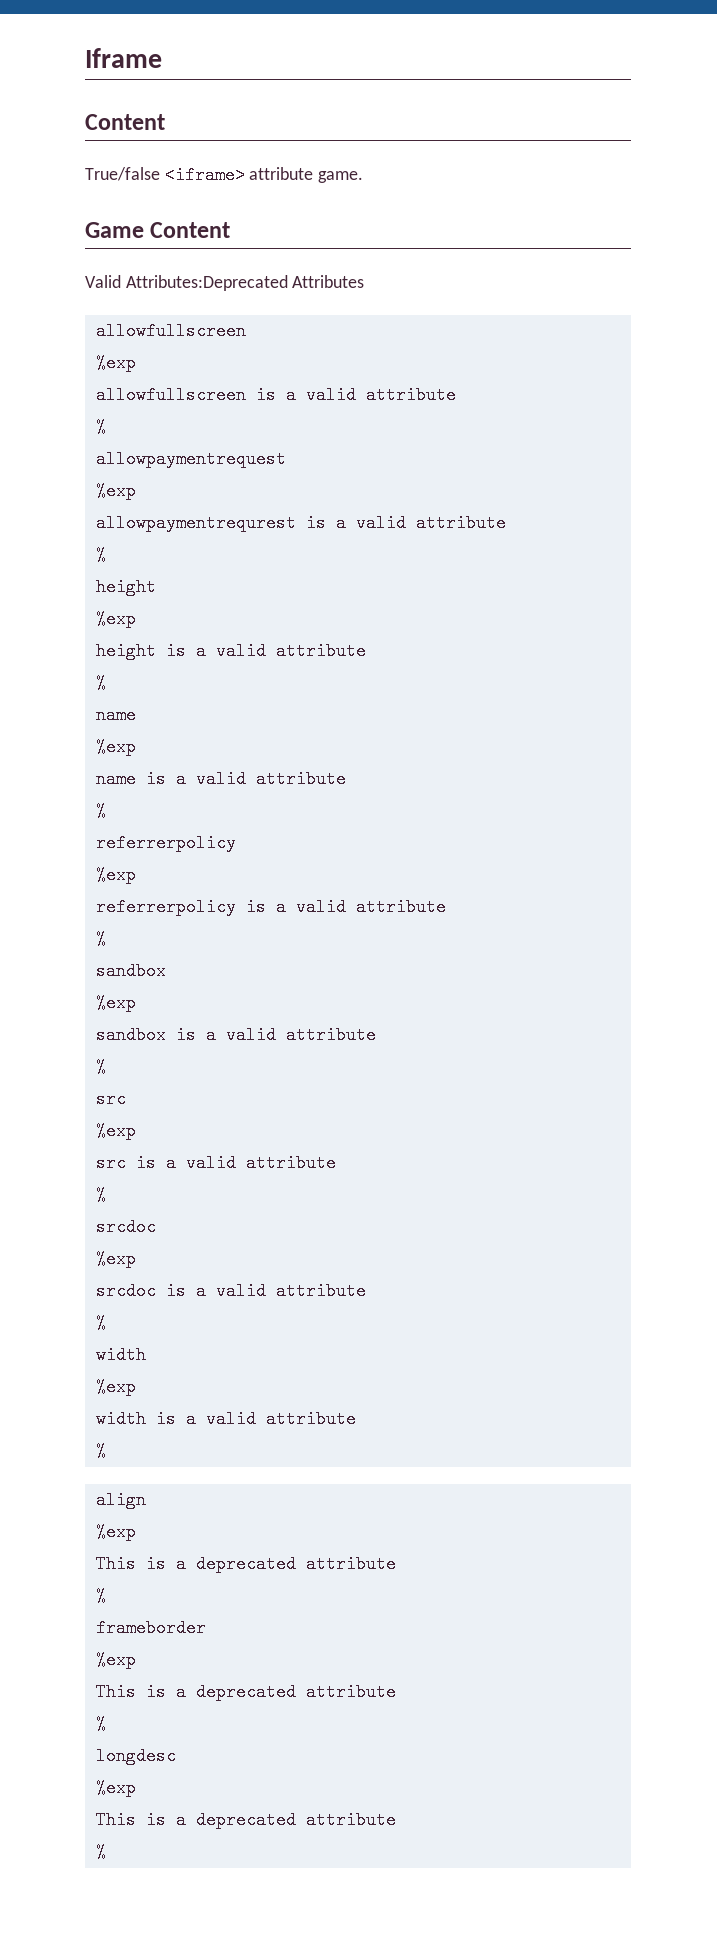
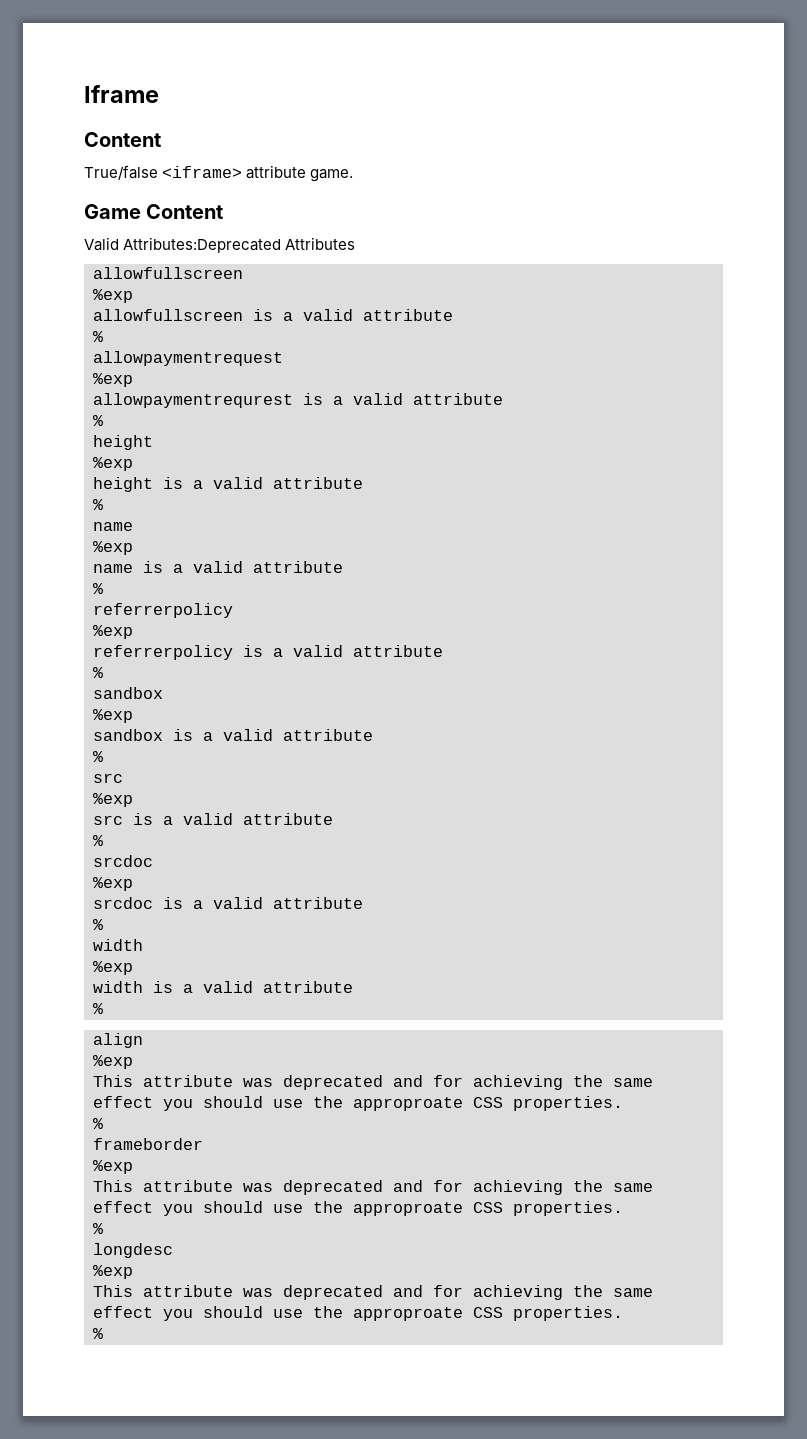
[145,1555,396,1573] [95,1587,106,1605] [95,1619,206,1637] [95,1651,136,1669] [95,1683,396,1701] [95,1715,106,1733] [95,1747,176,1765] [95,1779,136,1797] [95,1811,396,1829] is a deprecated attribute // % // frameborder // %exp // This is a deprecated attribute // % // longdesc // %exp // This is a deprecated attribute -> [143,1075,653,1090] [93,1096,623,1111] [93,1118,103,1129] [93,1138,203,1150] [93,1160,133,1174] [93,1180,653,1195] [93,1201,623,1216] [93,1223,103,1234] [93,1243,173,1258] [93,1265,133,1279] [93,1285,653,1300] [93,1306,623,1321] attribute was deprecated and for achieving the same effect you should use the approproate CSS properties. // % // frameborder // %exp // This attribute was deprecated and for achieving the same effect you should use the approproate CSS properties. // % // longdesc // %exp // This attribute was deprecated and for achieving the same effect you should use the approproate CSS properties.

